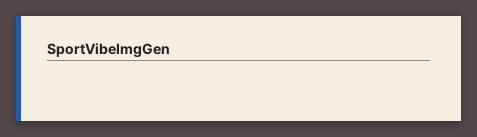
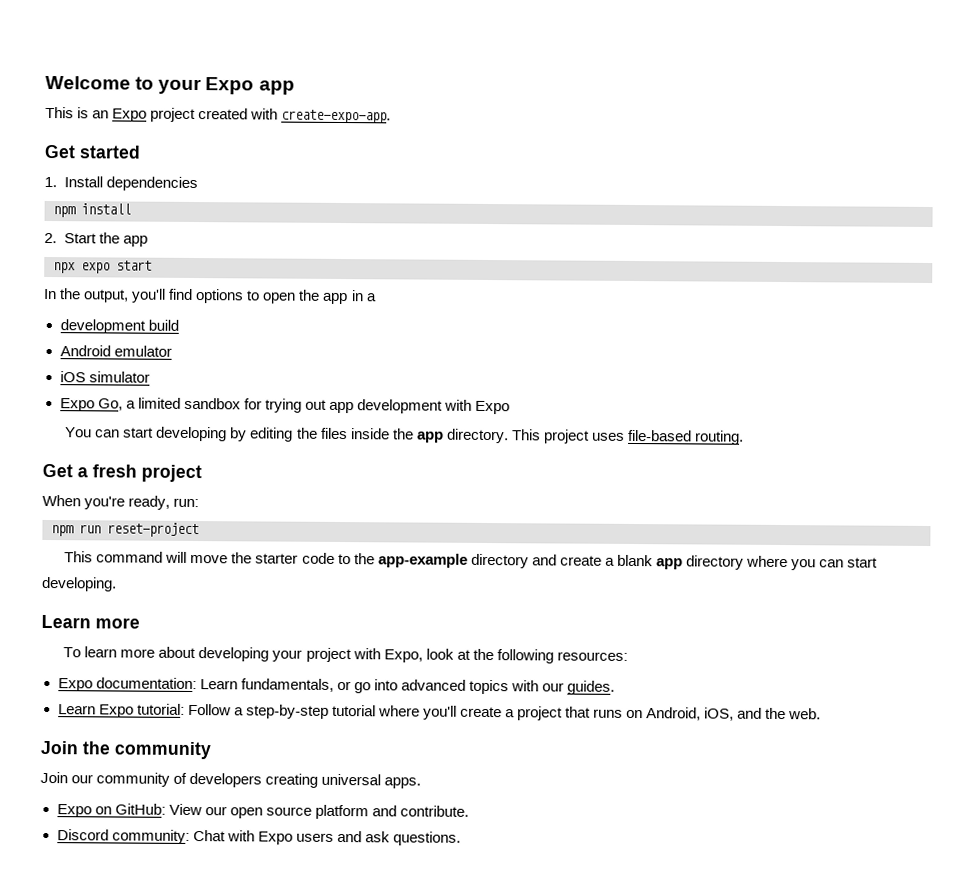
[47,43,170,58] SportVibeImgGen -> [45,75,295,95] [45,106,392,124] [44,144,141,159] [44,176,198,192] [53,203,131,218] [44,232,148,247] [53,260,152,274] [44,288,377,305] [59,319,179,334] [59,345,172,357] [59,371,150,383] [59,397,511,415] [65,426,745,445] [42,463,202,483] [42,494,200,510] [51,522,199,538] [64,551,879,571] [42,576,117,592] [41,614,140,629] [63,646,628,664] [57,677,616,695] [57,703,822,721] [40,740,211,760] [40,771,422,789] [56,803,469,820] [56,829,461,846] Welcome to your Expo app // This is an Expo project created with create-expo-app. // Get started // 1. Install dependencies // npm install // 2. Start the app // npx expo start // In the output, you'll find options to open the app in a // development build // Android emulator // iOS simulator // Expo Go, a limited sandbox for trying out app development with Expo // You can start developing by editing the files inside the app directory. This project uses file-based routing. // Get a fresh project // When you're ready, run: // npm run reset-project // This command will move the starter code to the app-example directory and create a blank app directory where you can start developing. // Learn more // To learn more about developing your project with Expo, look at the following resources: // Expo documentation: Learn fundamentals, or go into advanced topics with our guides. // Learn Expo tutorial: Follow a step-by-step tutorial where you'll create a project that runs on Android, iOS, and the web. // Join the community // Join our community of developers creating universal apps. // Expo on GitHub: View our open source platform and contribute. // Discord community: Chat with Expo users and ask questions.

